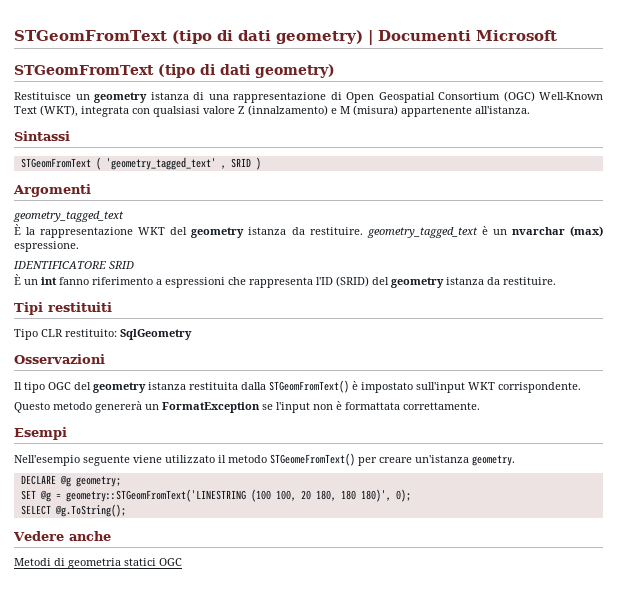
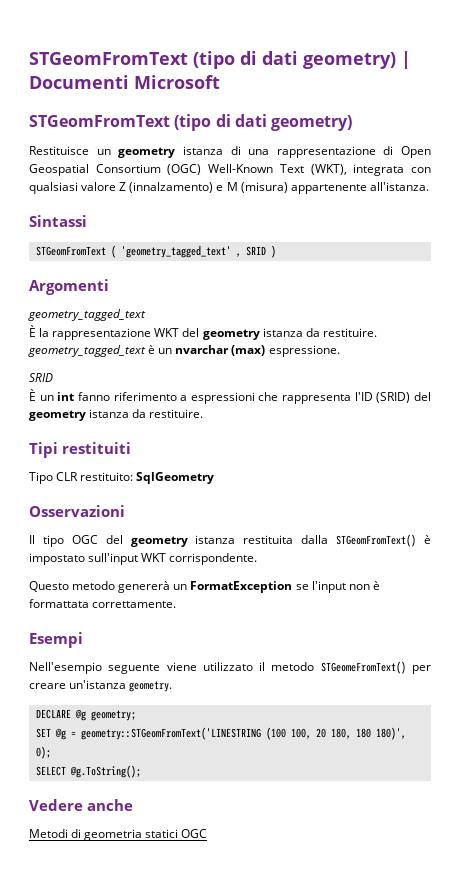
[13,261,106,269] IDENTIFICATORE -> (340, 351) none

